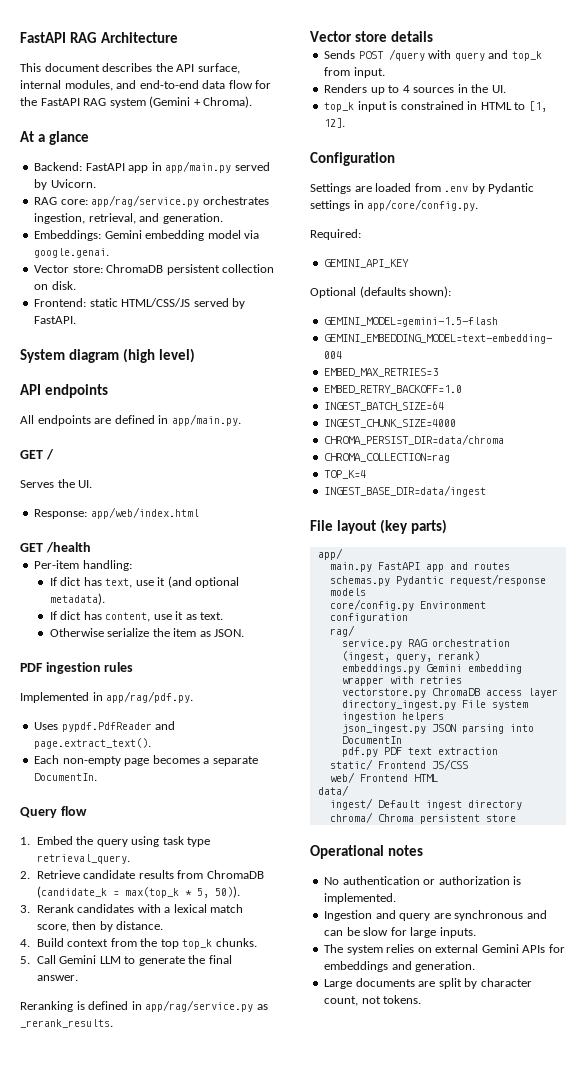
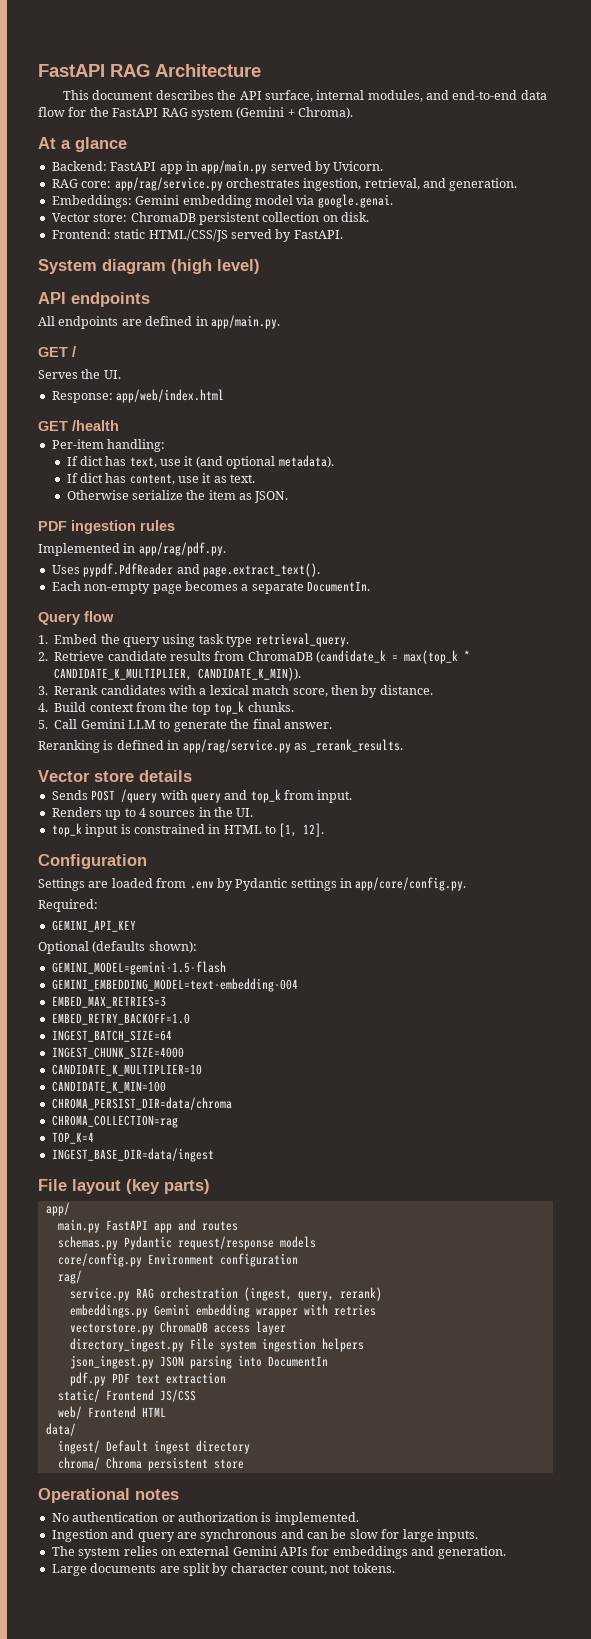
[196,886,240,898] 5, 50)). -> [54,667,302,681] CANDIDATE_K_MULTIPLIER, CANDIDATE_K_MIN)).
(457, 423) none -> [51,1064,202,1076] [51,1081,166,1093] // CANDIDATE_K_MULTIPLIER=10 // CANDIDATE_K_MIN=100

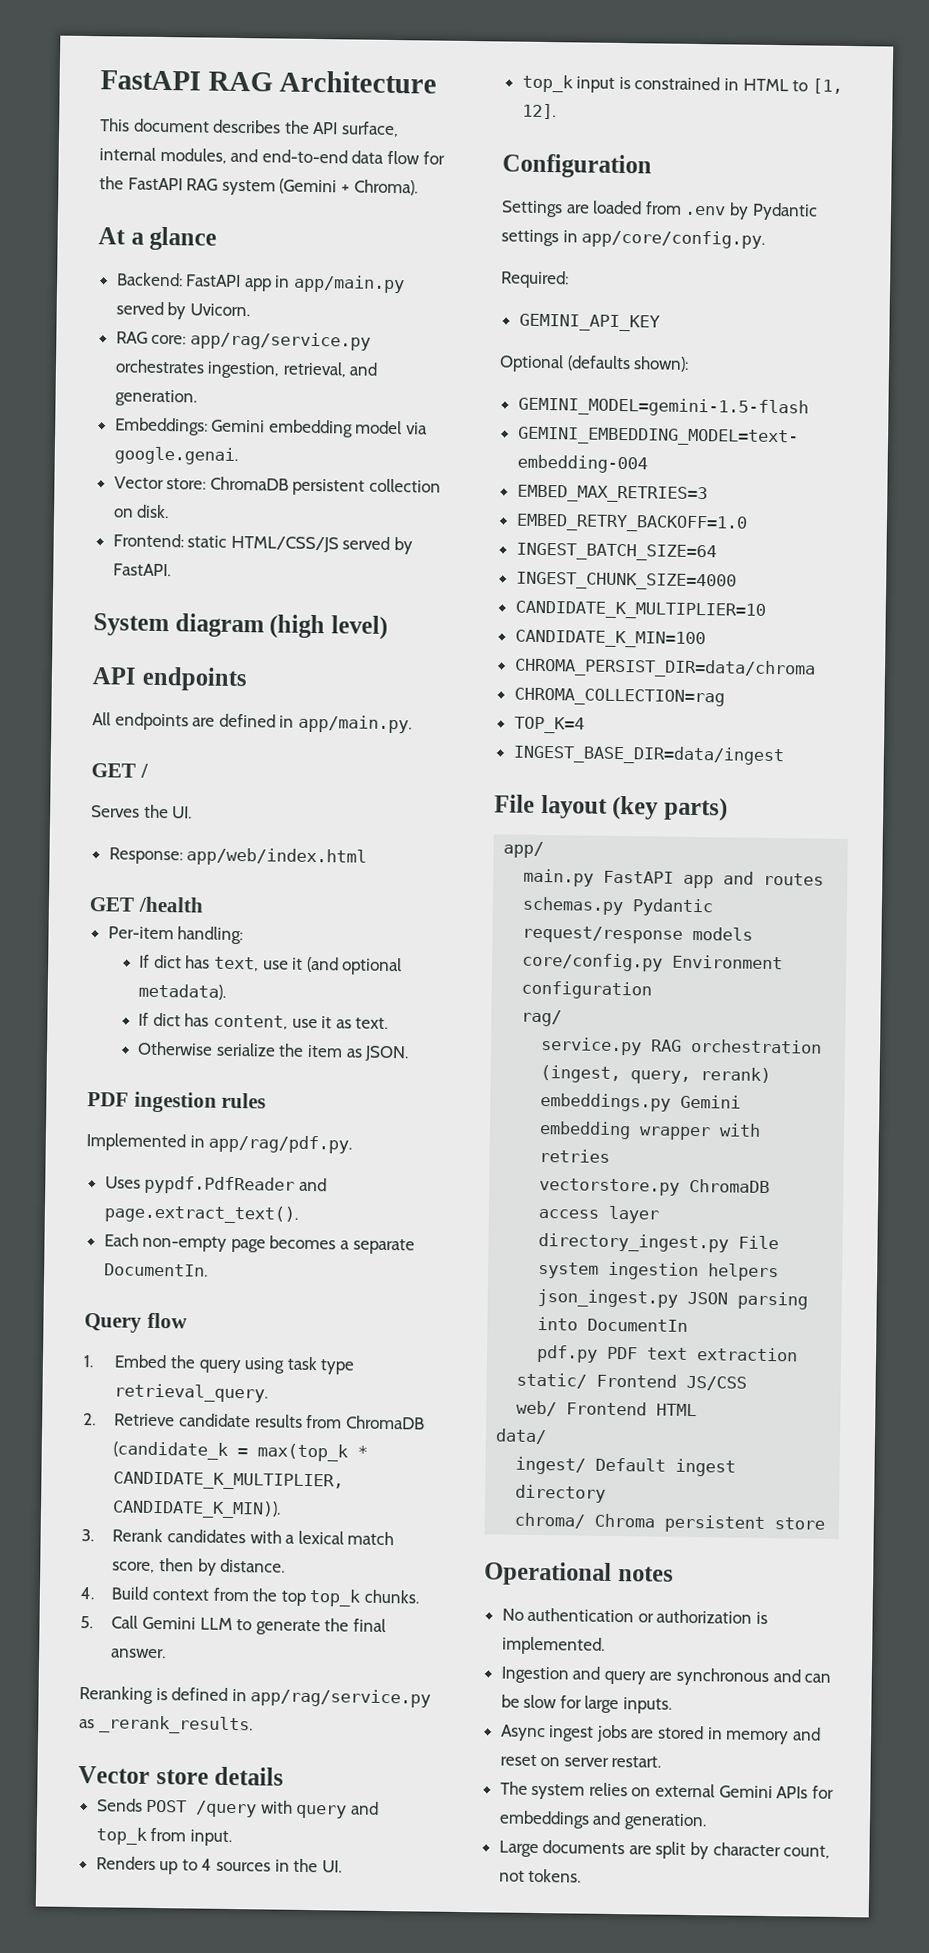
(478, 1535) none -> [500,1724,821,1745] [499,1754,662,1768] // Async ingest jobs are stored in memory and reset on server restart.

